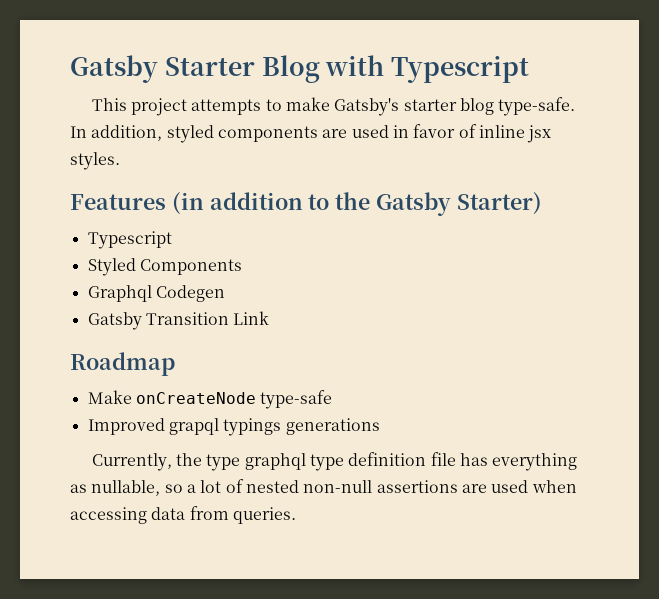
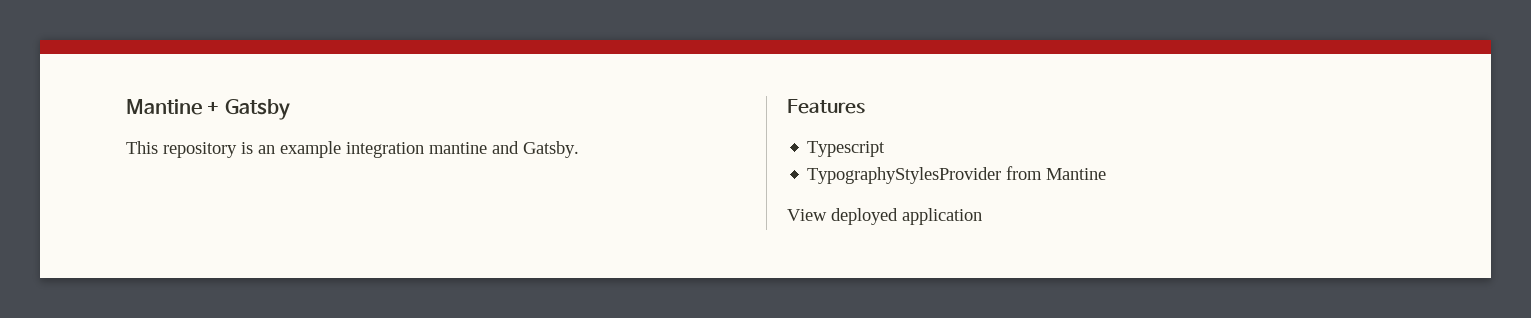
[70,55,529,83] [91,97,576,116] [70,124,552,143] [70,152,120,170] [70,192,542,216] [87,231,172,249] [87,258,242,276] [87,285,225,302] [87,311,270,330] [70,352,175,376] [87,390,333,409] [87,418,380,436] [91,452,578,471] [70,479,577,496] [70,506,296,524] Gatsby Starter Blog with Typescript // This project attempts to make Gatsby's starter blog type-safe. In addition, styled components are used in favor of inline jsx styles. // Features (in addition to the Gatsby Starter) // Typescript // Styled Components // Graphql Codegen // Gatsby Transition Link // Roadmap // Make onCreateNode type-safe // Improved grapql typings generations // Currently, the type graphql type definition file has everything as nullable, so a lot of nested non-null assertions are used when accessing data from queries. -> [126,99,290,120] [126,141,579,158] [787,99,865,114] [807,141,886,157] [807,166,1107,184] [787,208,982,225] Mantine + Gatsby // This repository is an example integration mantine and Gatsby. // Features // Typescript // TypographyStylesProvider from Mantine // View deployed application

